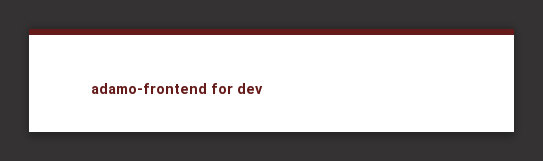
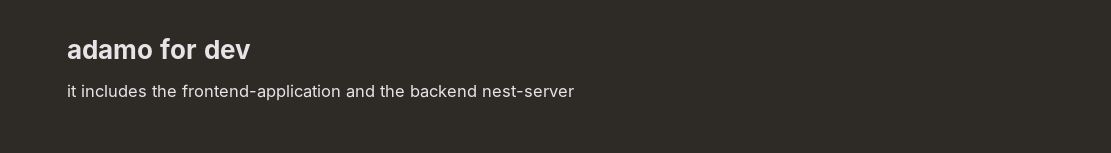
[91,83,207,94] adamo-frontend -> [67,40,153,59] adamo
(263, 88) none -> [67,84,574,101] // it includes the frontend-application and the backend nest-server

